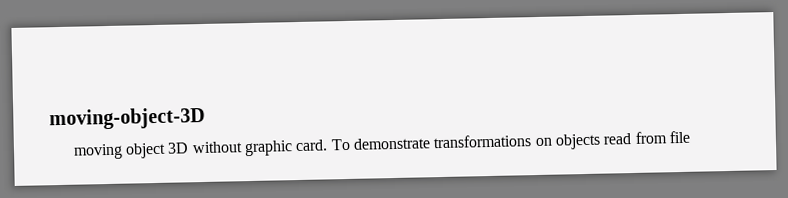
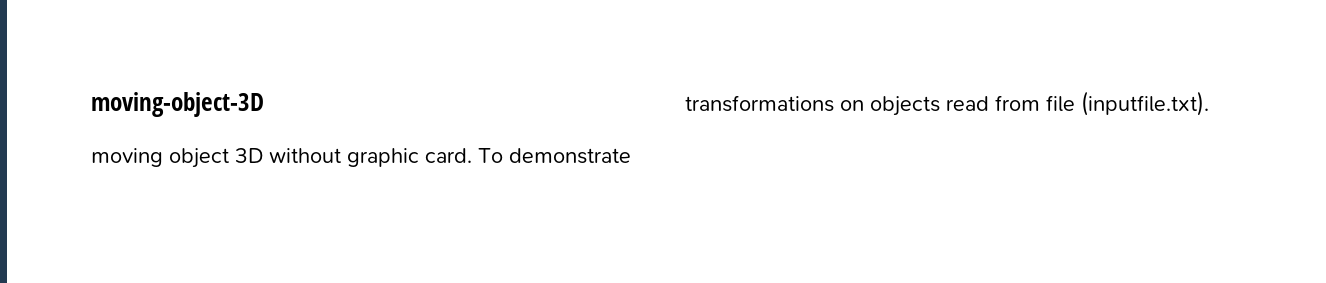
(690, 137) none -> [1081,91,1209,116] (inputfile.txt).

